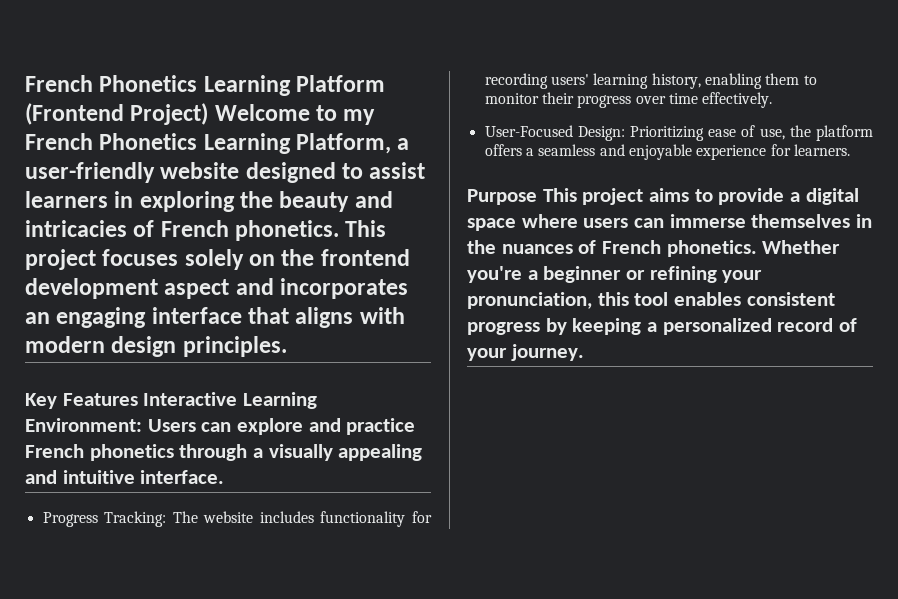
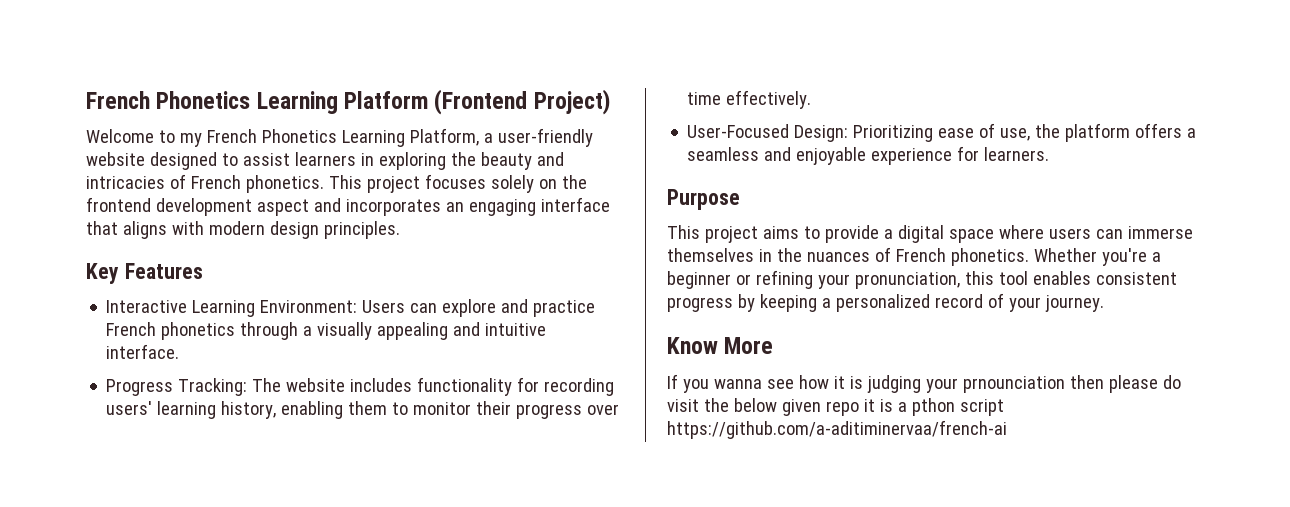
(209, 114) none -> (610, 102) //
(138, 399) none -> (203, 271) //
(537, 197) none -> (740, 199) //
(584, 352) none -> [667,337,774,354] [667,374,1181,393] [667,398,1004,416] [667,420,1007,439] // Know More // If you wanna see how it is judging your prnounciation then please do visit the below given repo it is a pthon script https://github.com/a-aditiminervaa/french-ai

